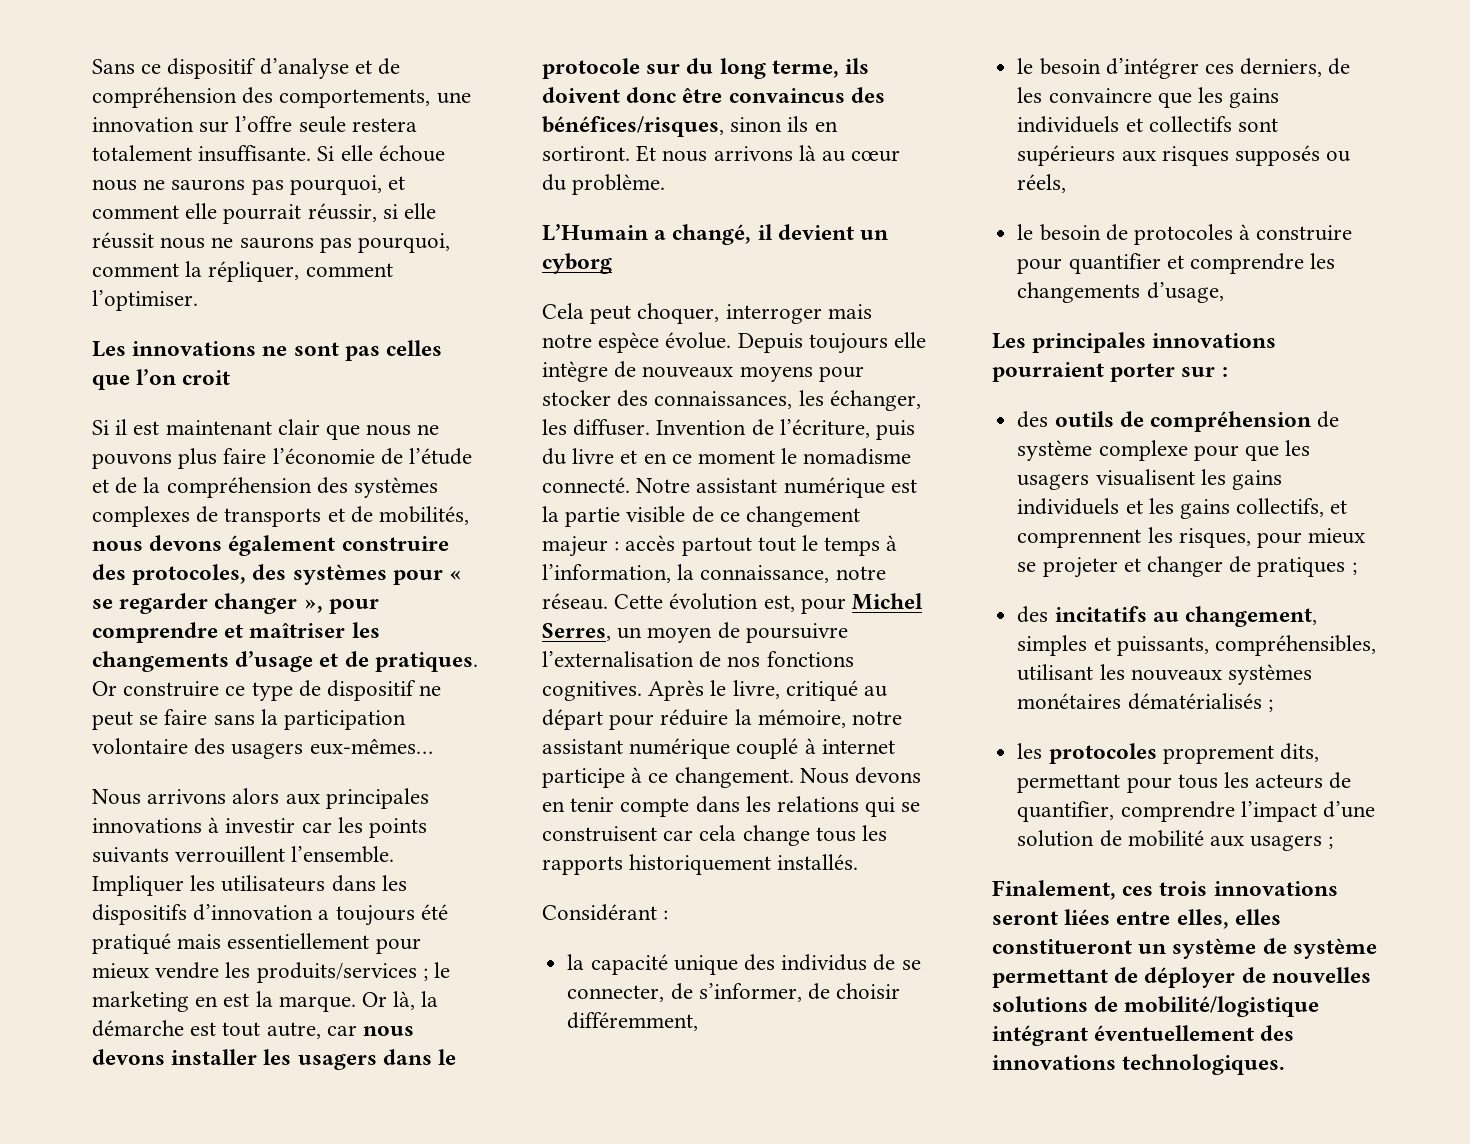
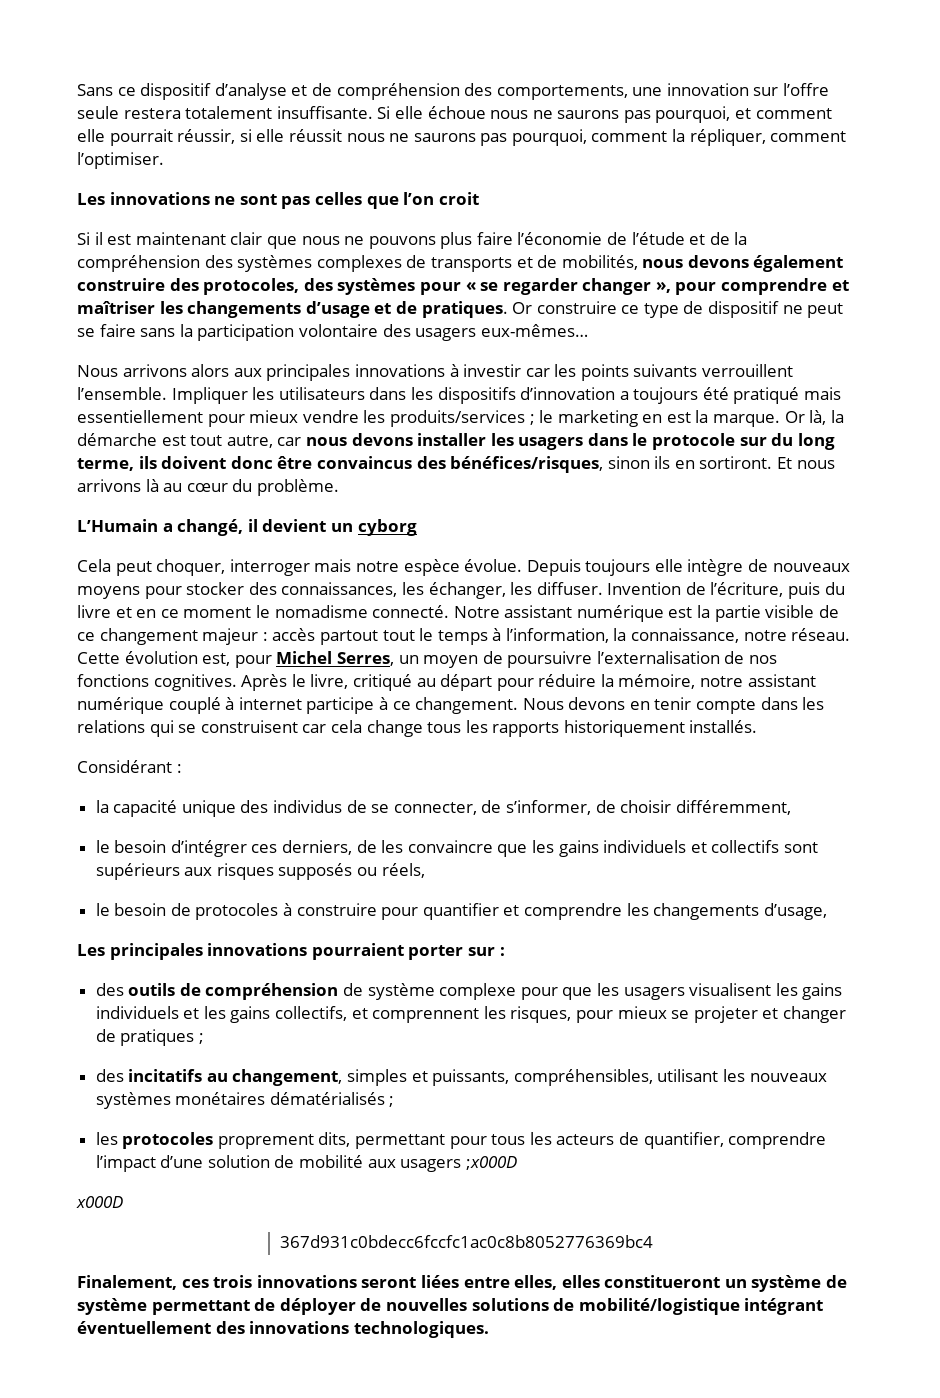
[1328,836,1334,849] ; -> [465,1156,517,1170] [76,1196,123,1208] [279,1235,653,1248] ;x000D // x000D // 367d931c0bdecc6fccfc1ac0c8b8052776369bc4

